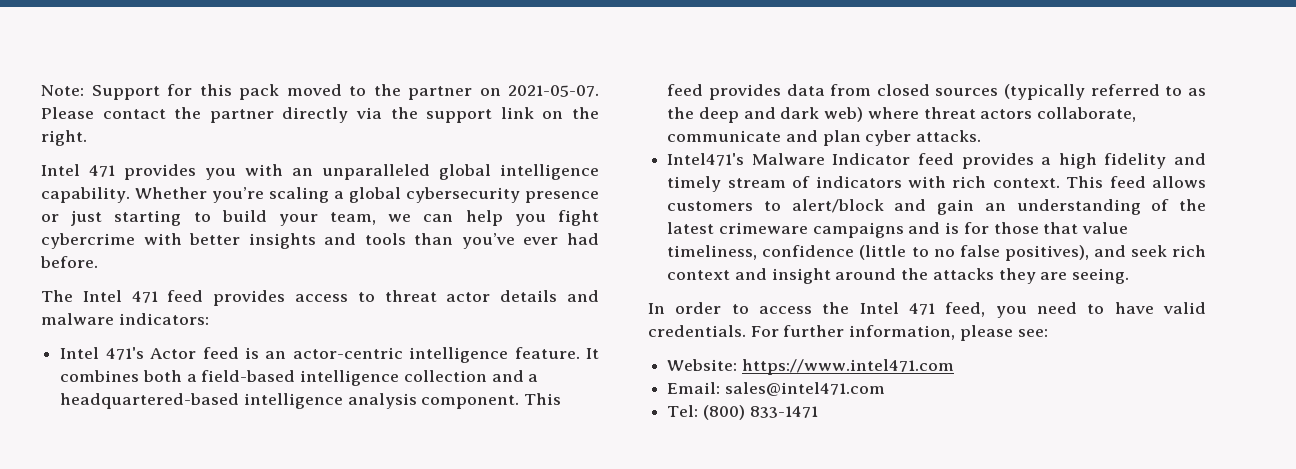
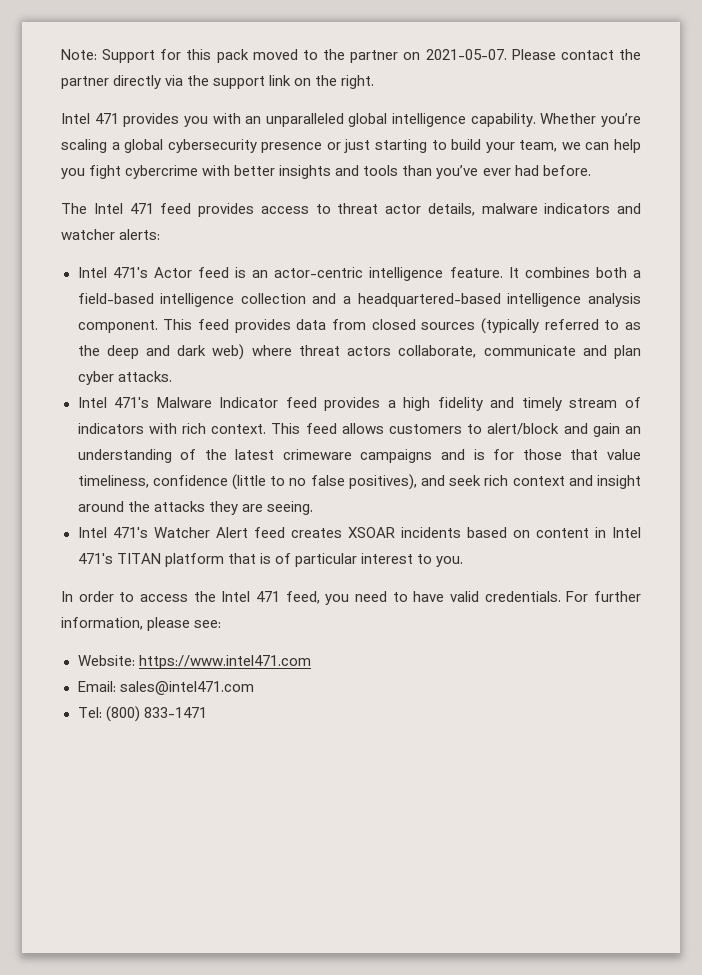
[500,290,599,302] [41,313,209,325] details and malware indicators: -> [427,203,641,216] [61,229,161,240] details, malware indicators and watcher alerts:
[667,153,745,166] Intel471's -> [77,397,150,408] Intel 471's
(1130, 276) none -> [77,527,641,538] [77,553,463,567] // Intel 471's Watcher Alert feed creates XSOAR incidents based on content in Intel 471's TITAN platform that is of particular interest to you.

